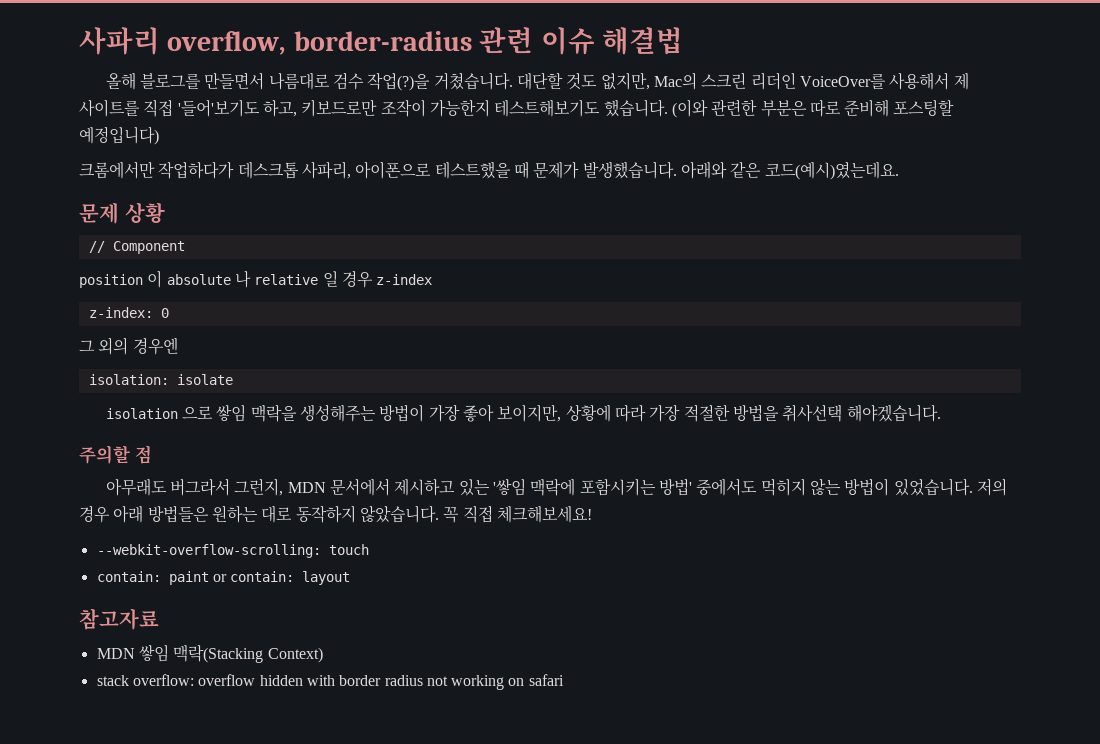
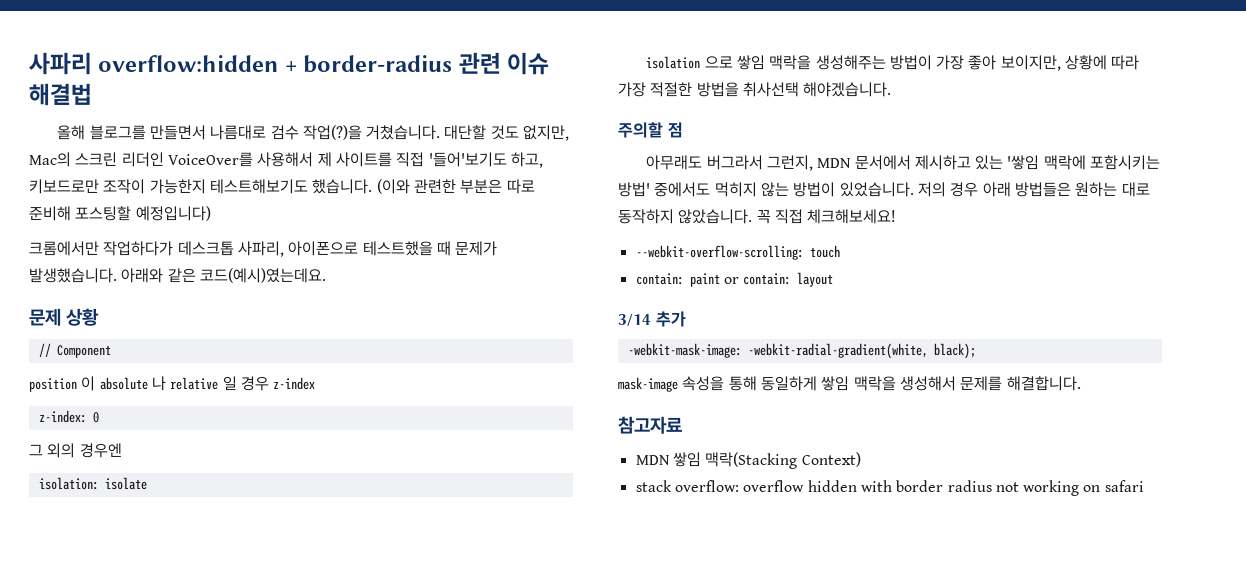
[167,31,287,55] overflow, -> [98,55,297,72] overflow:hidden +
(351, 578) none -> [618,311,686,327] [627,343,976,359] [618,376,1081,392] // 3/14 추가 // -webkit-mask-image: -webkit-radial-gradient(white, black); // mask-image 속성을 통해 동일하게 쌓임 맥락을 생성해서 문제를 해결합니다.

